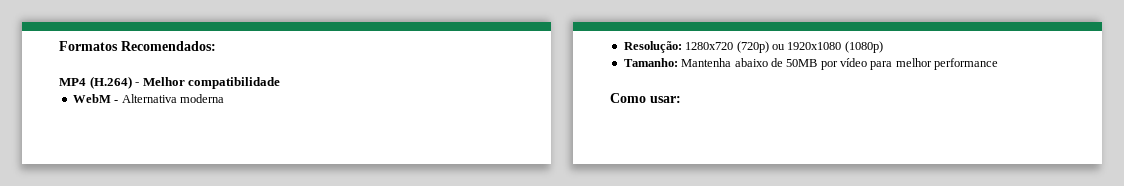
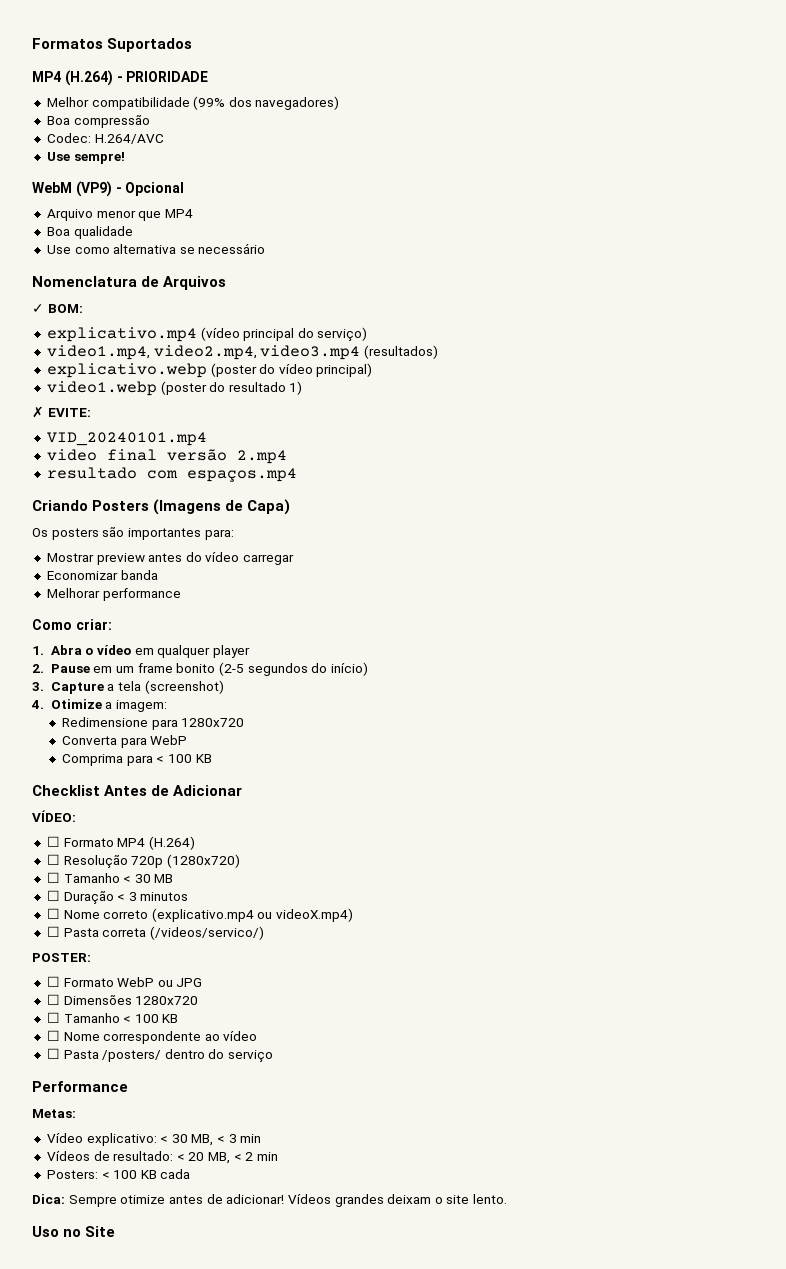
[121,41,216,51] Recomendados: -> [107,38,193,52] Suportados
(140, 84) none -> [126,71,209,82] PRIORIDADE //
[72,94,224,103] [623,41,883,53] [623,58,999,70] [610,93,681,103] // WebM - Alternativa moderna // Resolução: 1280x720 (720p) ou 1920x1080 (1080p) // Tamanho: Mantenha abaixo de 50MB por vídeo para melhor performance // Como usar: -> [193,96,340,110] [46,115,150,128] [46,133,164,144] [46,152,125,164] [32,181,185,197] [46,209,193,221] [46,226,133,239] [46,243,266,254] [32,276,227,290] [32,304,83,313] [46,327,368,342] [46,345,438,360] [46,363,373,378] [46,381,303,396] [32,406,91,418] [46,432,207,446] [46,449,287,464] [46,467,297,482] [32,499,291,515] [32,527,234,540] [46,552,295,565] [46,570,158,580] [46,588,181,601] [32,619,112,630] [32,645,250,658] [32,662,368,676] [32,680,224,694] [31,699,168,712] [61,717,245,730] [61,735,188,748] [61,754,212,766] [32,785,243,796] [32,810,76,822] [46,836,195,850] [46,854,240,868] [46,872,174,883] [46,890,189,904] [46,908,354,922] [46,926,264,940] [32,953,91,962] [46,976,203,987] [46,994,199,1005] [46,1012,179,1023] [46,1030,258,1044] [46,1048,274,1062] [32,1081,128,1092] [32,1109,76,1118] [46,1133,262,1146] [46,1151,279,1164] [46,1169,191,1179] [32,1194,508,1207] [32,1226,116,1237] (99% dos navegadores) // Boa compressão // Codec: H.264/AVC // Use sempre! // WebM (VP9) - Opcional // Arquivo menor que MP4 // Boa qualidade // Use como alternativa se necessário // Nomenclatura de Arquivos // ✓ BOM: // explicativo.mp4 (vídeo principal do serviço) // video1.mp4, video2.mp4, video3.mp4 (resultados) // explicativo.webp (poster do vídeo principal) // video1.webp (poster do resultado 1) // ✗ EVITE: // VID_20240101.mp4 // video final versão 2.mp4 // resultado com espaços.mp4 // Criando Posters (Imagens de Capa) // Os posters são importantes para: // Mostrar preview antes do vídeo carregar // Economizar banda // Melhorar performance // Como criar: // 1. Abra o vídeo em qualquer player // 2. Pause em um frame bonito (2-5 segundos do início) // 3. Capture a tela (screenshot) // 4. Otimize a imagem: // Redimensione para 1280x720 // Converta para WebP // Comprima para < 100 KB // Checklist Antes de Adicionar // VÍDEO: // ☐ Formato MP4 (H.264) // ☐ Resolução 720p (1280x720) // ☐ Tamanho < 30 MB // ☐ Duração < 3 minutos // ☐ Nome correto (explicativo.mp4 ou videoX.mp4) // ☐ Pasta correta (/videos/servico/) // POSTER: // ☐ Formato WebP ou JPG // ☐ Dimensões 1280x720 // ☐ Tamanho < 100 KB // ☐ Nome correspondente ao vídeo // ☐ Pasta /posters/ dentro do serviço // Performance // Metas: // Vídeo explicativo: < 30 MB, < 3 min // Vídeos de resultado: < 20 MB, < 2 min // Posters: < 100 KB cada // Dica: Sempre otimize antes de adicionar! Vídeos grandes deixam o site lento. // Uso no Site

